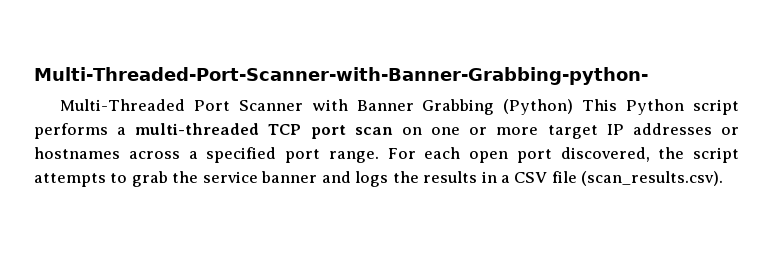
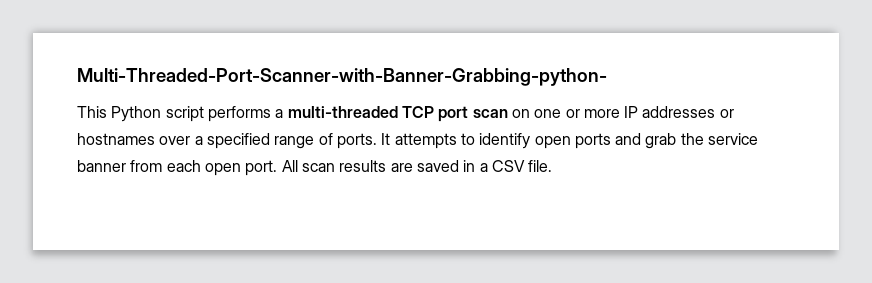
[60,99,574,115] Multi-Threaded Port Scanner with Banner Grabbing (Python) -> (607, 77) none
[547,125,598,139] target -> (620, 113) none
[128,151,180,159] across -> [159,136,191,145] over
[285,147,739,163] [34,171,478,187] port range. For each open port discovered, the script attempts to grab the service banner and logs the results -> [274,133,759,149] [77,160,459,176] range of ports. It attempts to identify open ports and grab the service banner from each open port. All scan results are saved
[551,171,724,186] file (scan_results.csv). -> [528,160,553,172] file.

